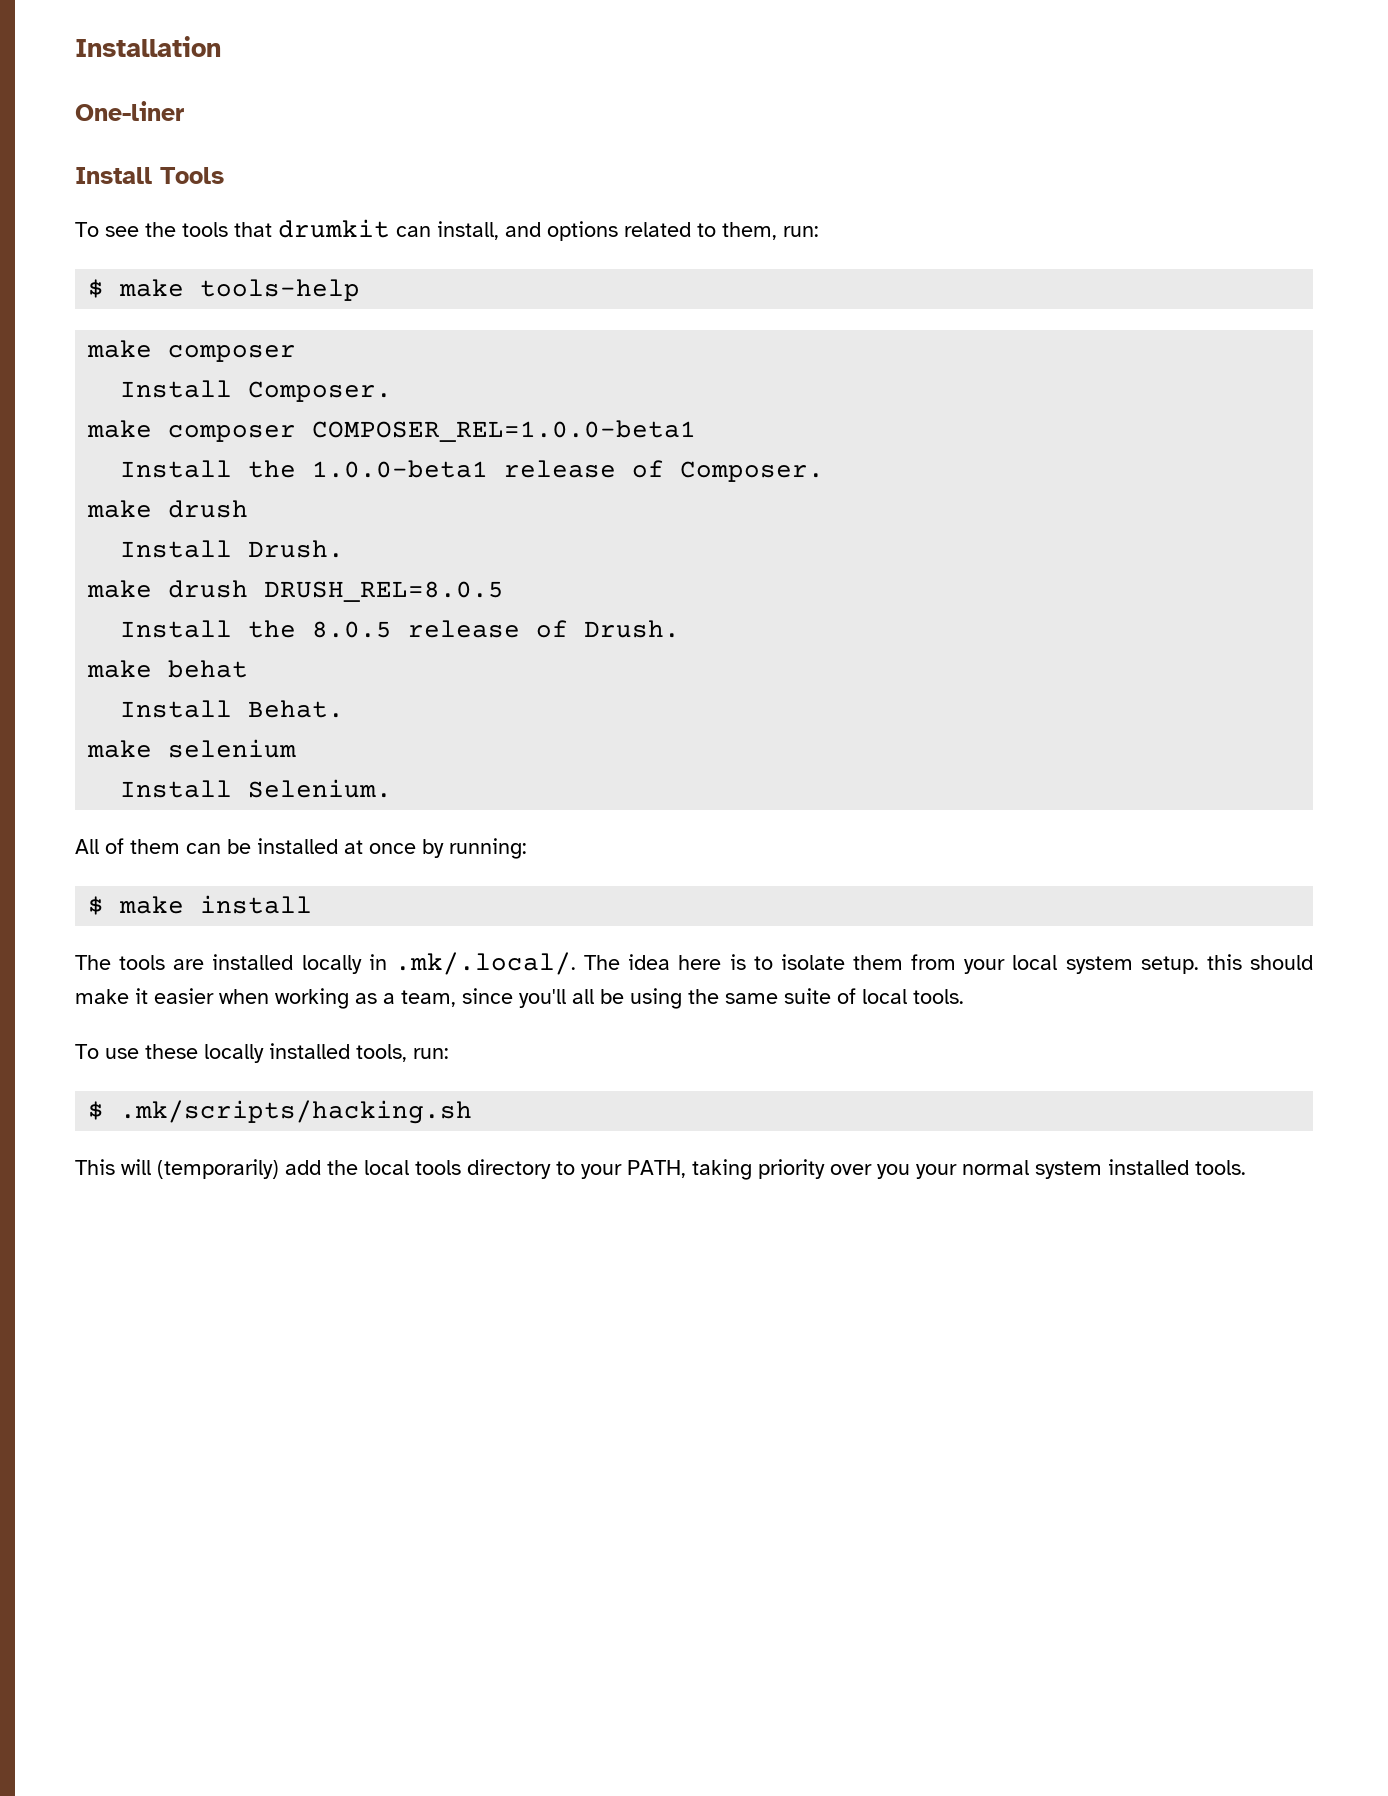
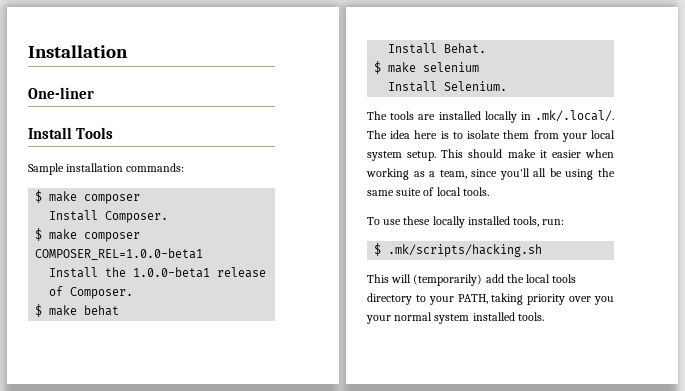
[75,219,819,241] [88,279,361,301] [87,340,153,358] To see the tools that drumkit can install, and options related to them, run: // $ make tools-help // make -> [28,163,185,175] [35,190,78,203] Sample installation commands: // $ make
(393, 391) none -> [35,228,43,241] $
[87,500,249,518] [120,540,345,558] [87,580,505,602] [120,620,681,638] make drush // Install Drush. // make drush DRUSH_REL=8.0.5 // Install the 8.0.5 release of Drush. // -> [35,304,43,317] $
(345, 709) none -> [374,61,382,74] $
[75,838,527,859] [88,895,313,915] // All of them can be installed at once by running: // $ make install -> (508, 86) none
[1206,954,1242,970] this -> [441,149,464,158] This

